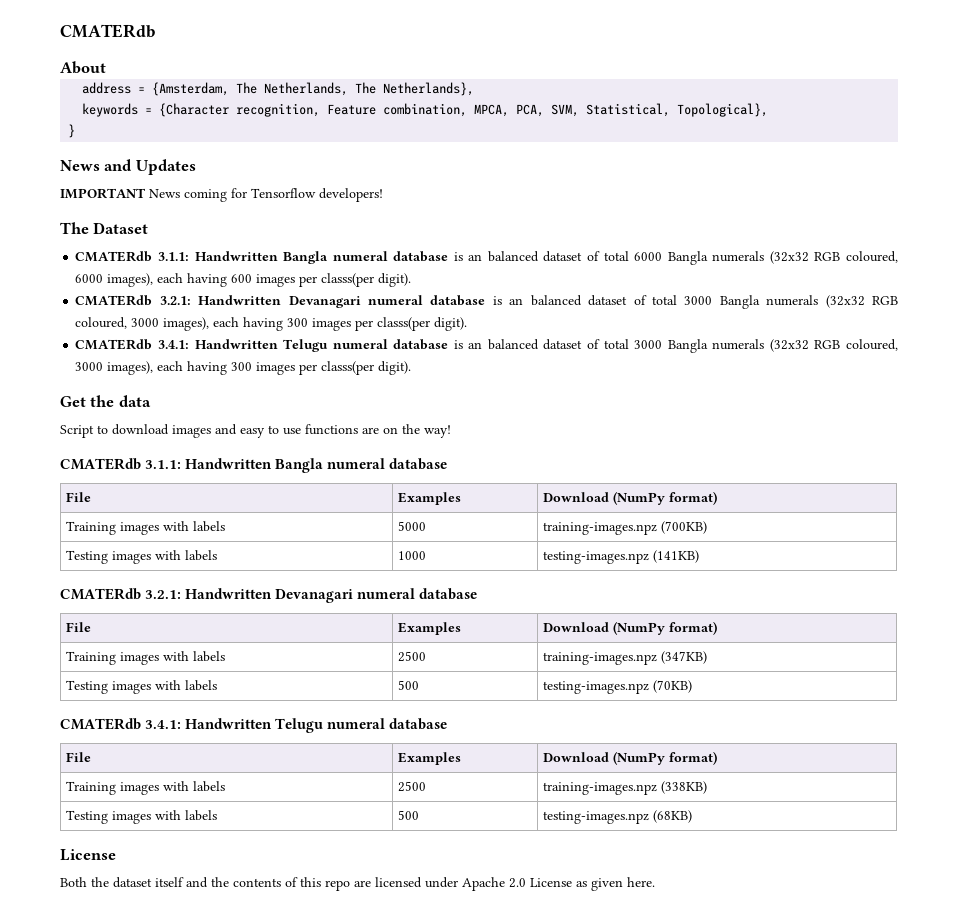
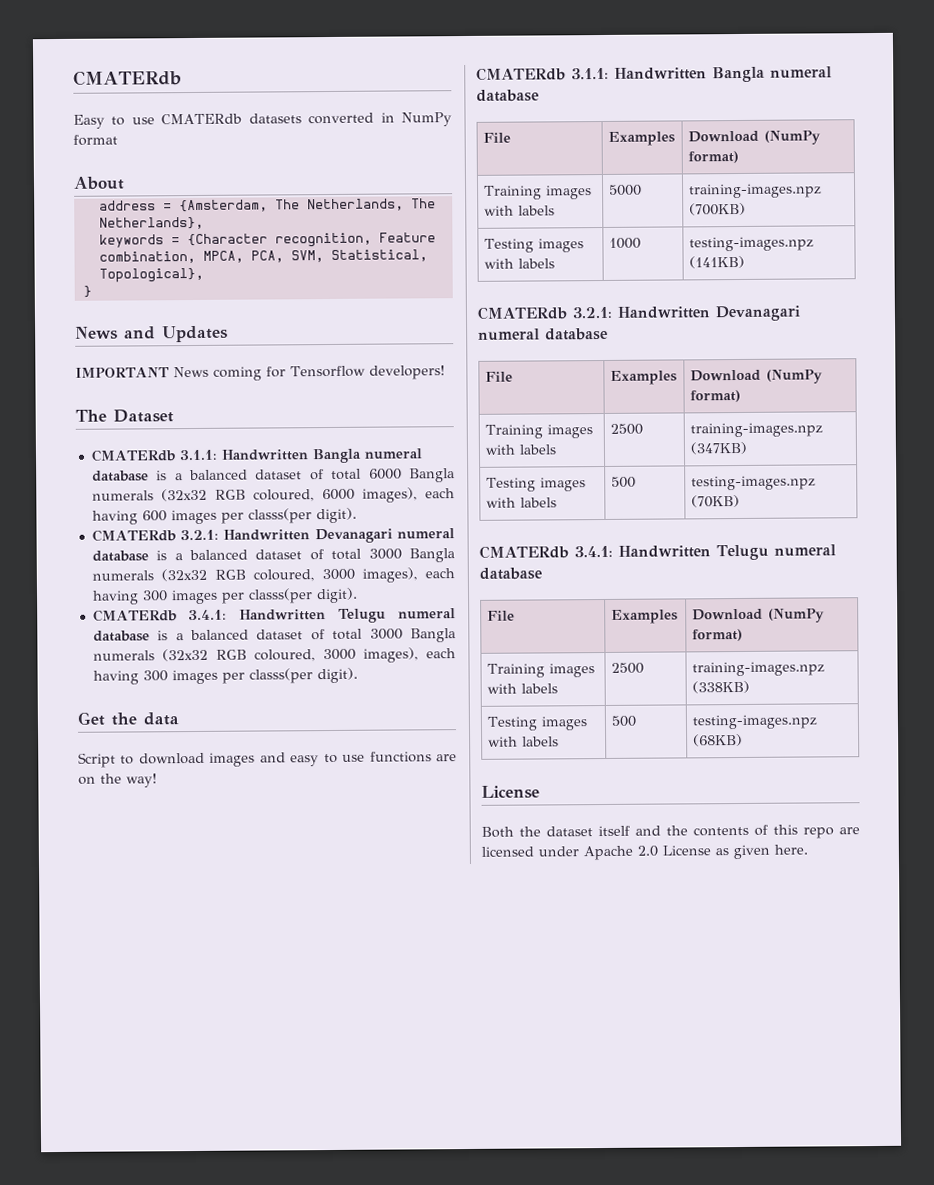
[60,24,155,38] CMATERdb -> [73,70,182,86] [73,112,452,129] [73,134,118,146] CMATERdb // Easy to use CMATERdb datasets converted in NumPy format
[468,254,483,261] an -> [174,473,183,481] a
[509,298,524,305] an -> [174,553,183,561] a
[468,342,483,349] an -> [175,633,184,641] a

